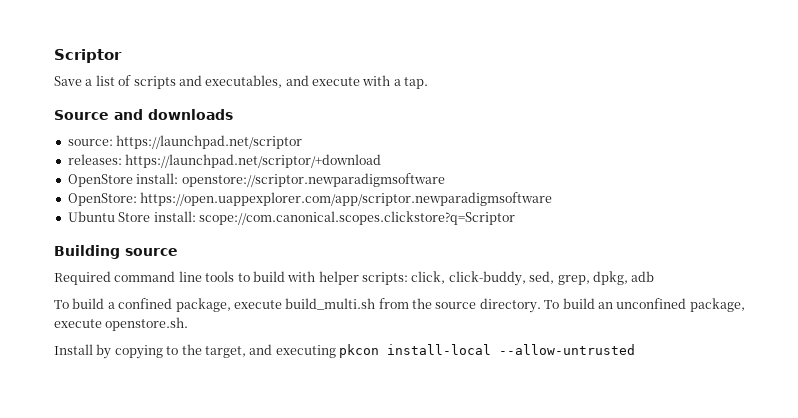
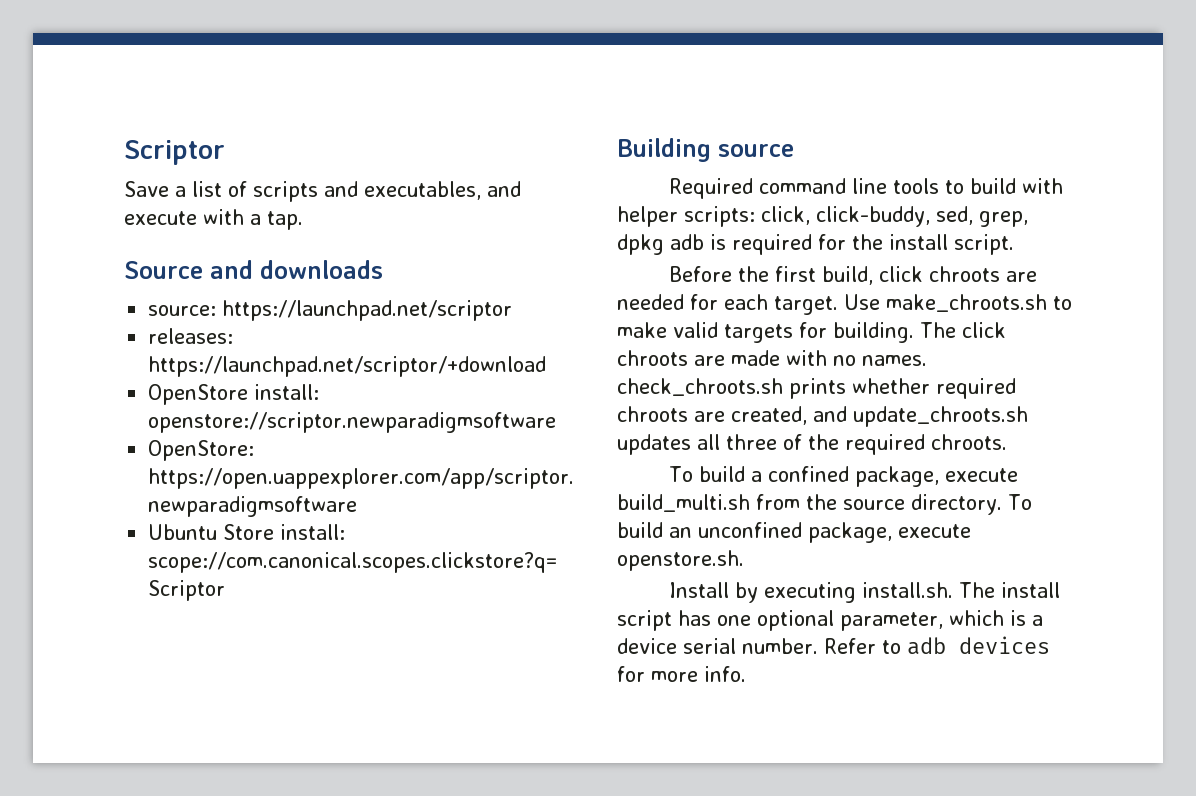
[592,271,655,285] dpkg, adb -> [617,234,1014,255] [668,266,1037,285] [617,294,1072,315] [617,322,1006,343] [617,350,927,366] [617,378,1016,399] [617,406,1028,427] [617,434,1007,455] dpkg adb is required for the install script. // Before the first build, click chroots are needed for each target. Use make_chroots.sh to make valid targets for building. The click chroots are made with no names. check_chroots.sh prints whether required chroots are created, and update_chroots.sh updates all three of the required chroots.
[114,344,635,359] copying to the target, and executing pkcon install-local --allow-untrusted -> [763,582,1060,603] [617,610,1043,631] [617,636,1050,655] [617,666,746,682] executing install.sh. The install script has one optional parameter, which is a device serial number. Refer to adb devices for more info.

